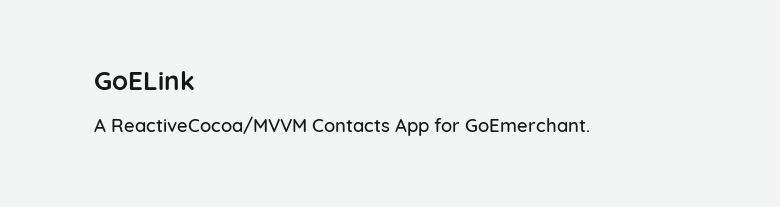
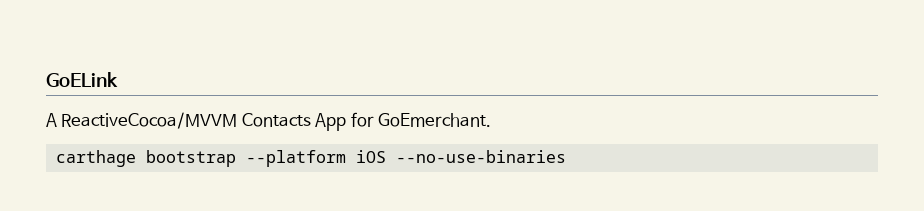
(590, 125) none -> [55,150,566,167] // carthage bootstrap --platform iOS --no-use-binaries

